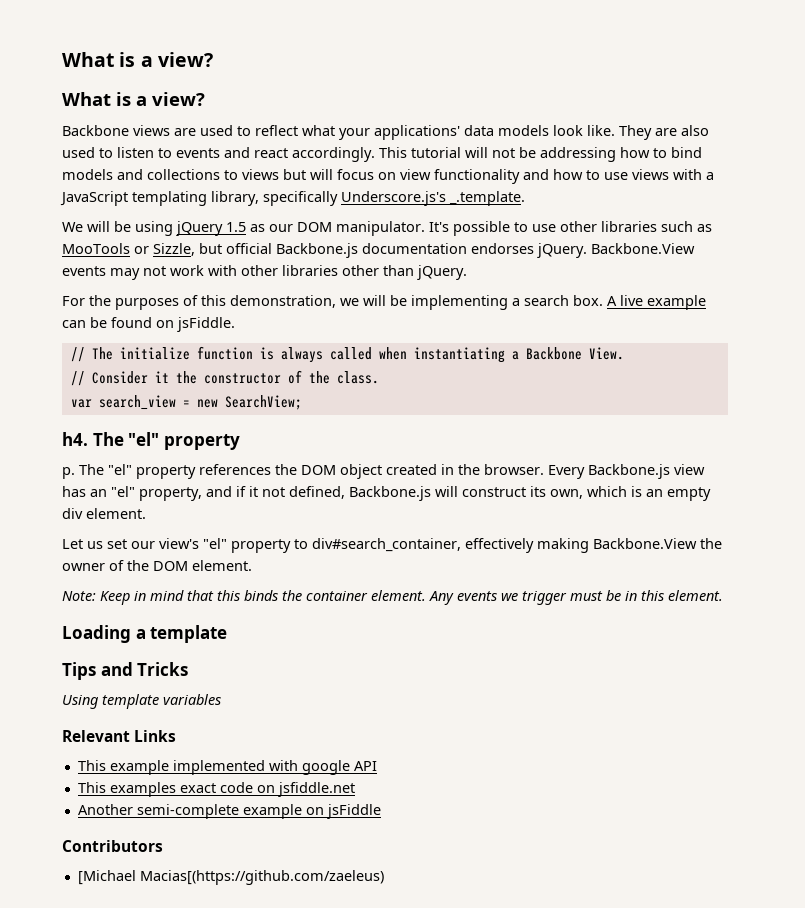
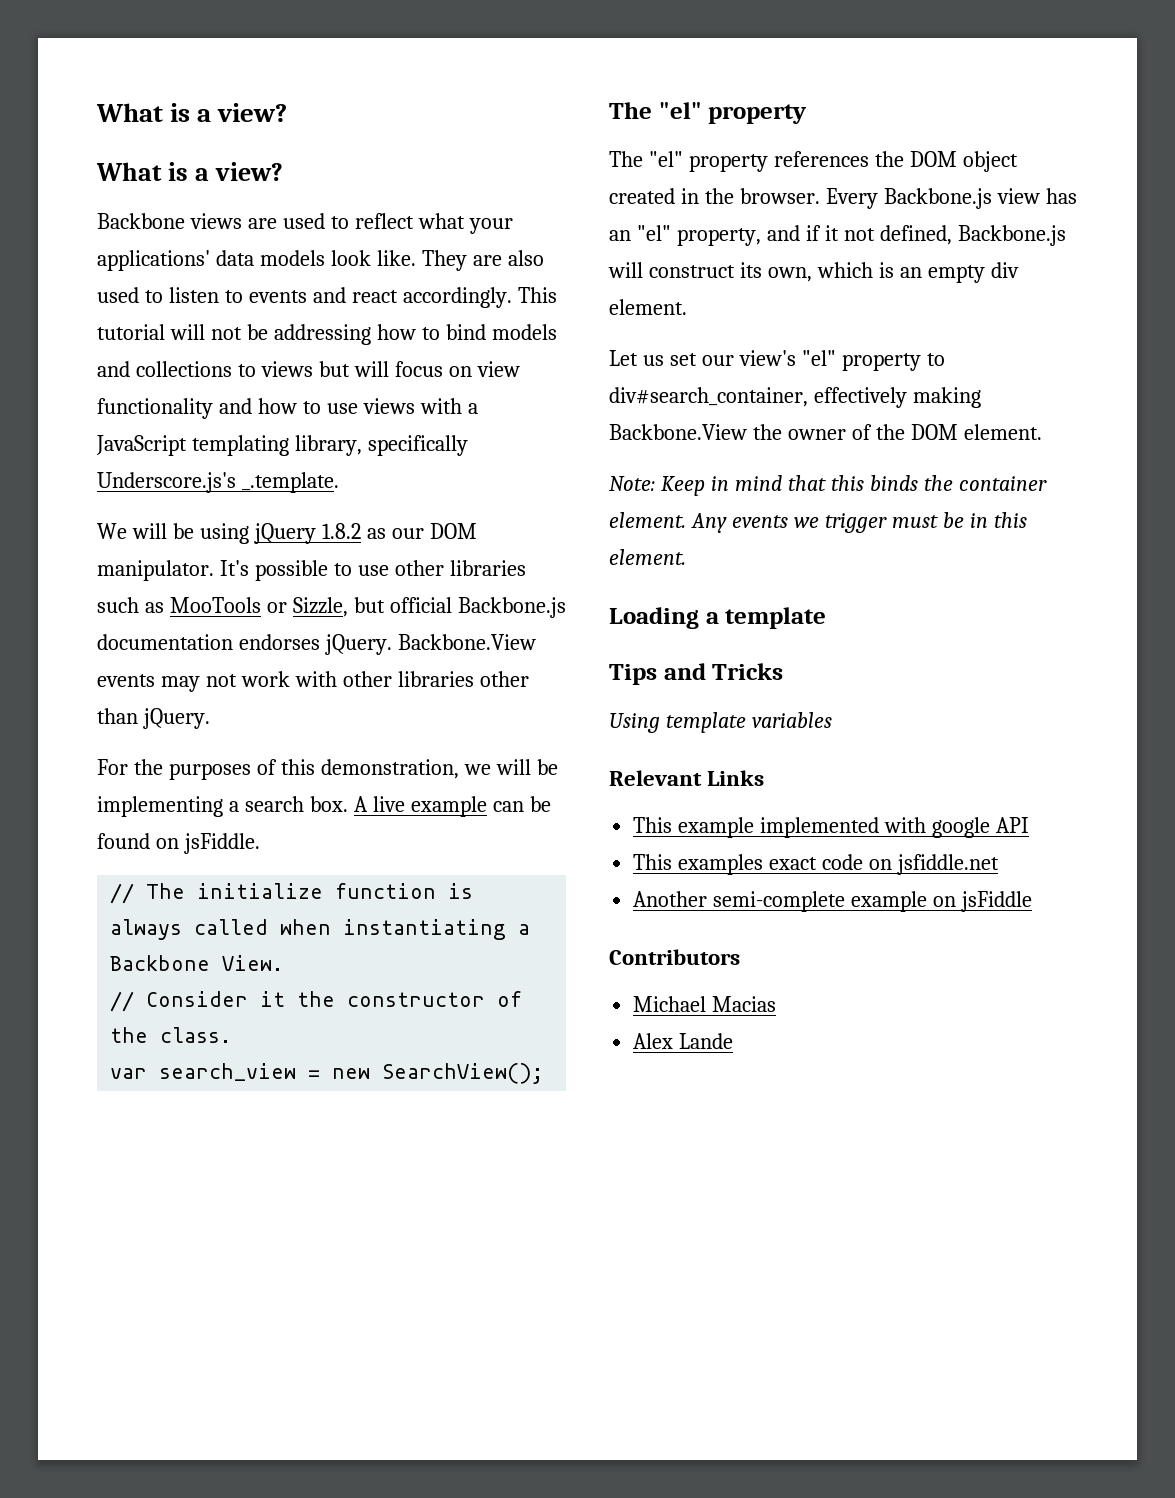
[226,222,246,232] 1.5 -> [321,523,361,539] 1.8.2
[224,395,302,410] [62,432,88,446] SearchView; // h4. -> [382,1063,544,1084] SearchView(); //
[62,467,75,479] p. -> (808, 114) none
[77,870,384,885] [Michael Macias[(https://github.com/zaeleus) -> [633,996,777,1012] [633,1033,734,1049] Michael Macias // Alex Lande

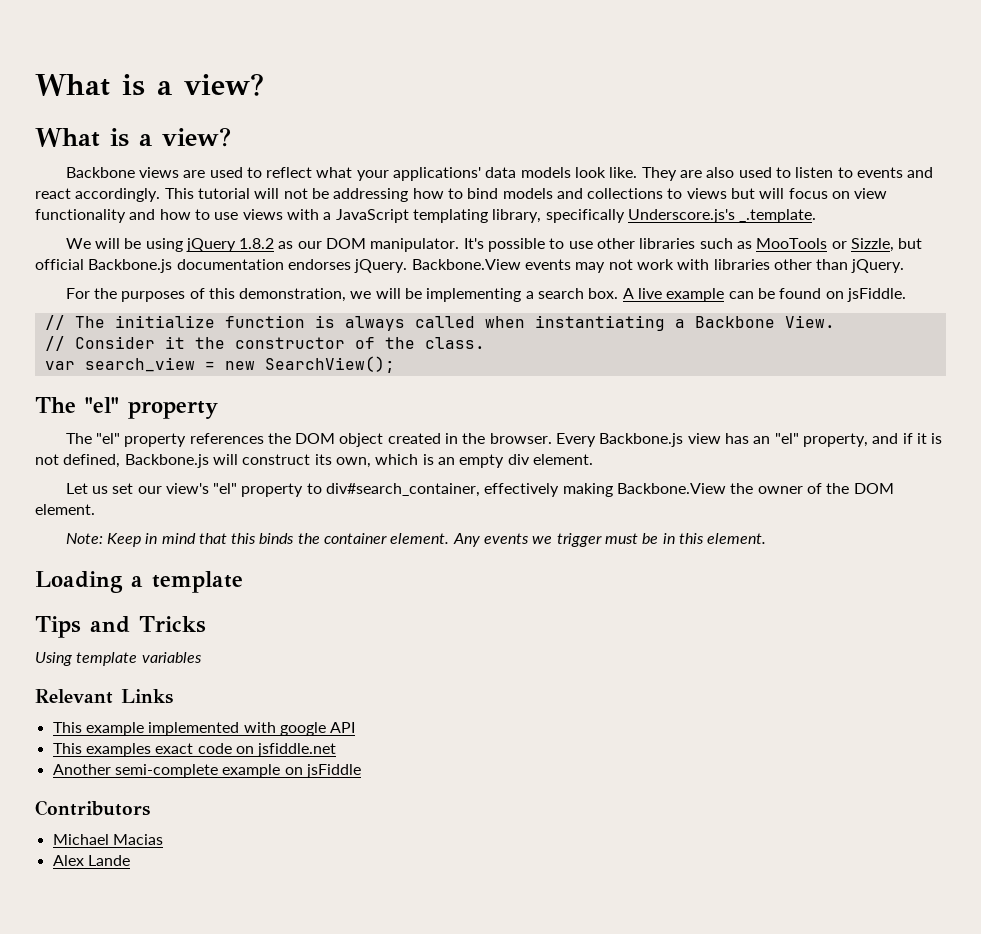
[342,671,392,687] other -> (710, 264) none
(839, 233) none -> [931,433,943,444] is

